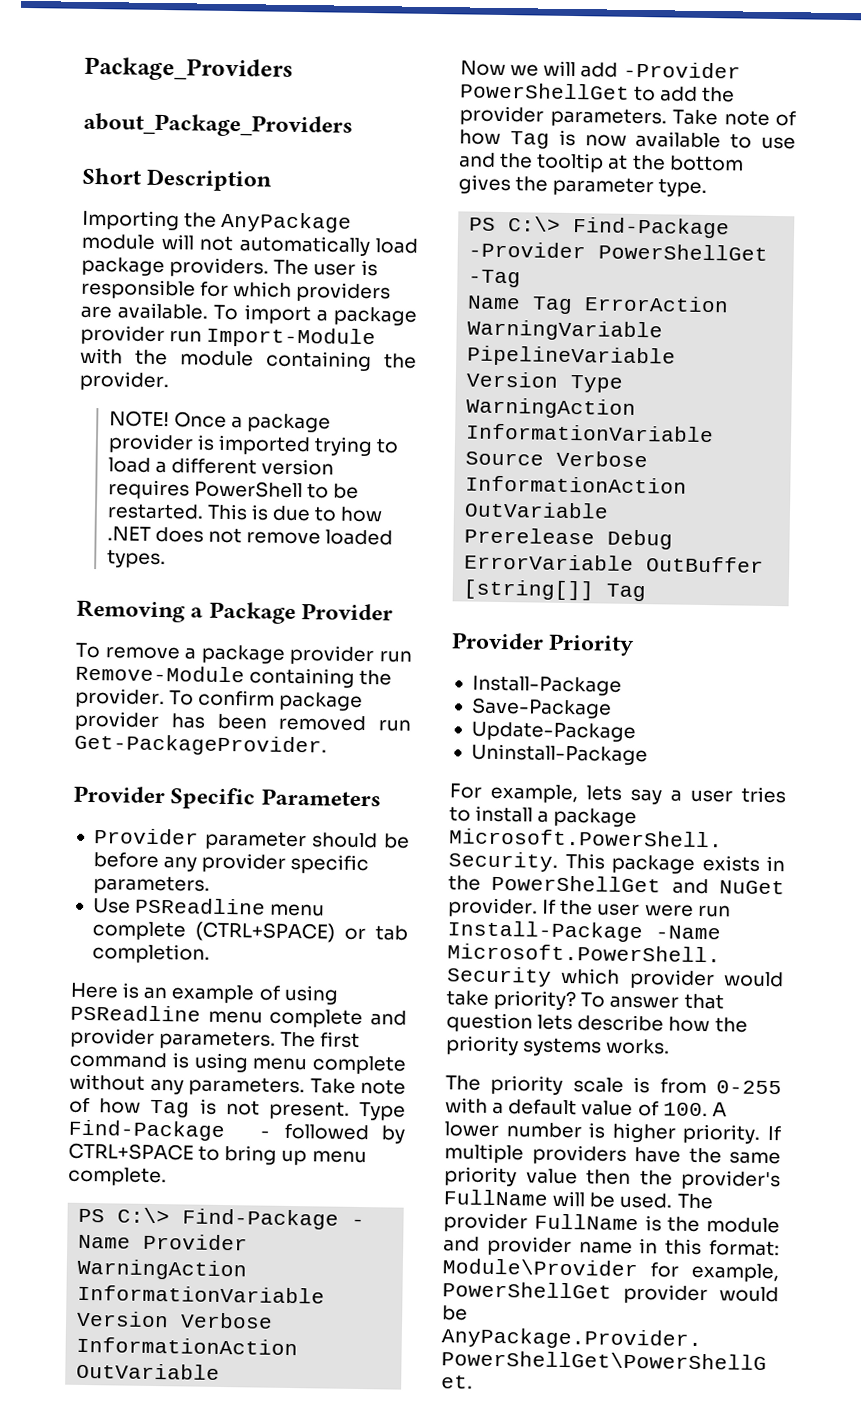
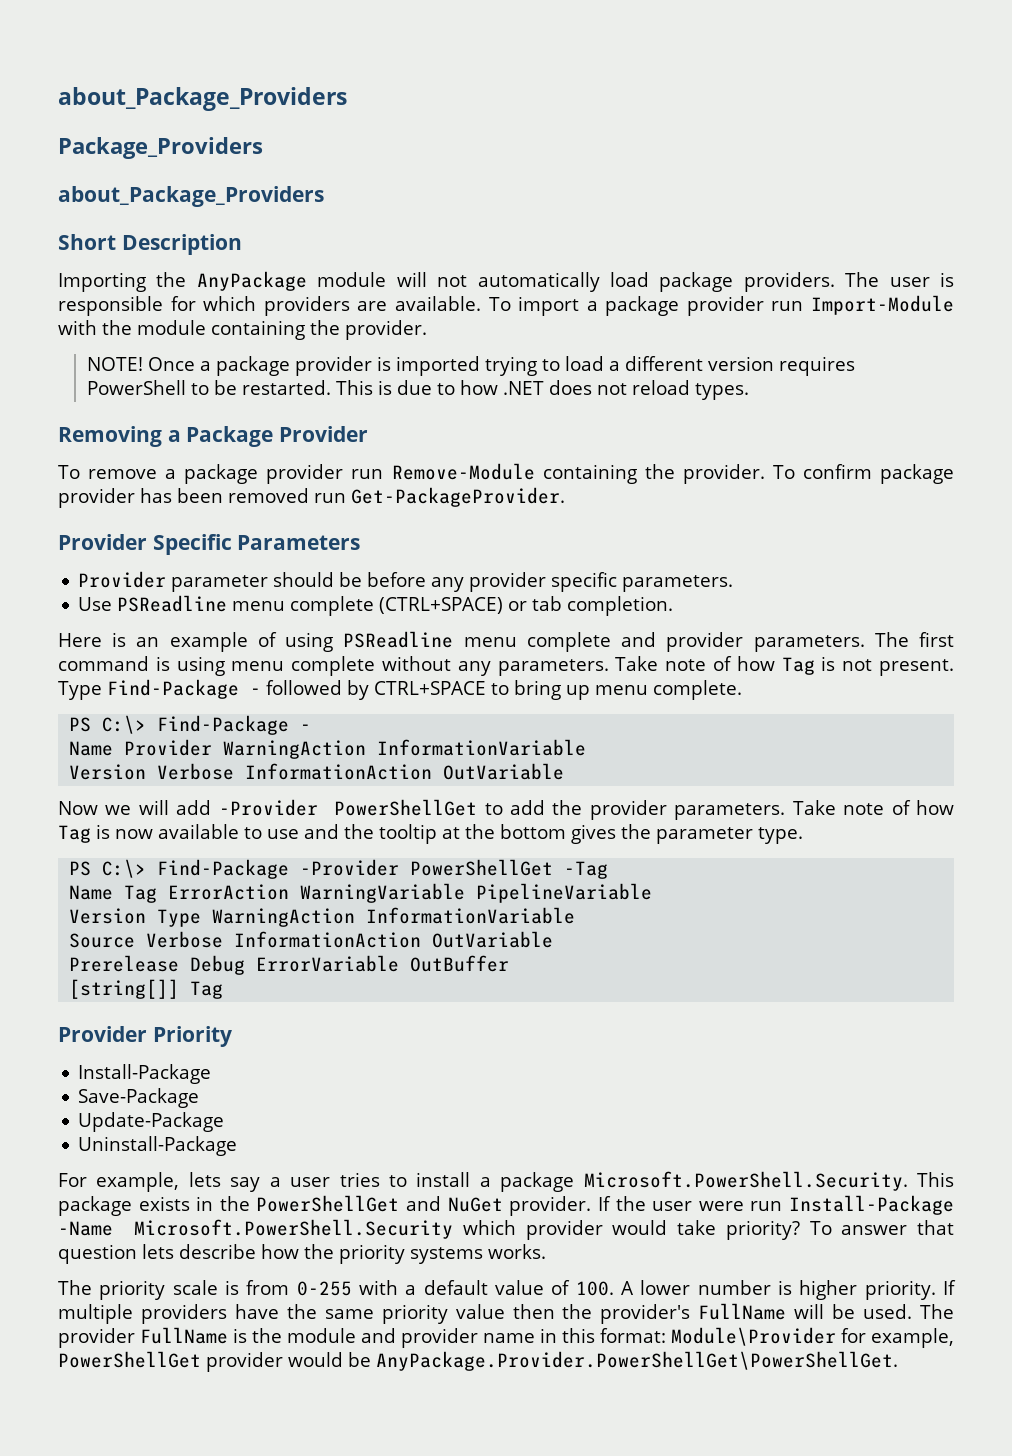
(84, 69) none -> [58,87,347,111] about_Package_Providers //
[246,529,394,546] remove loaded -> [631,380,690,395] reload

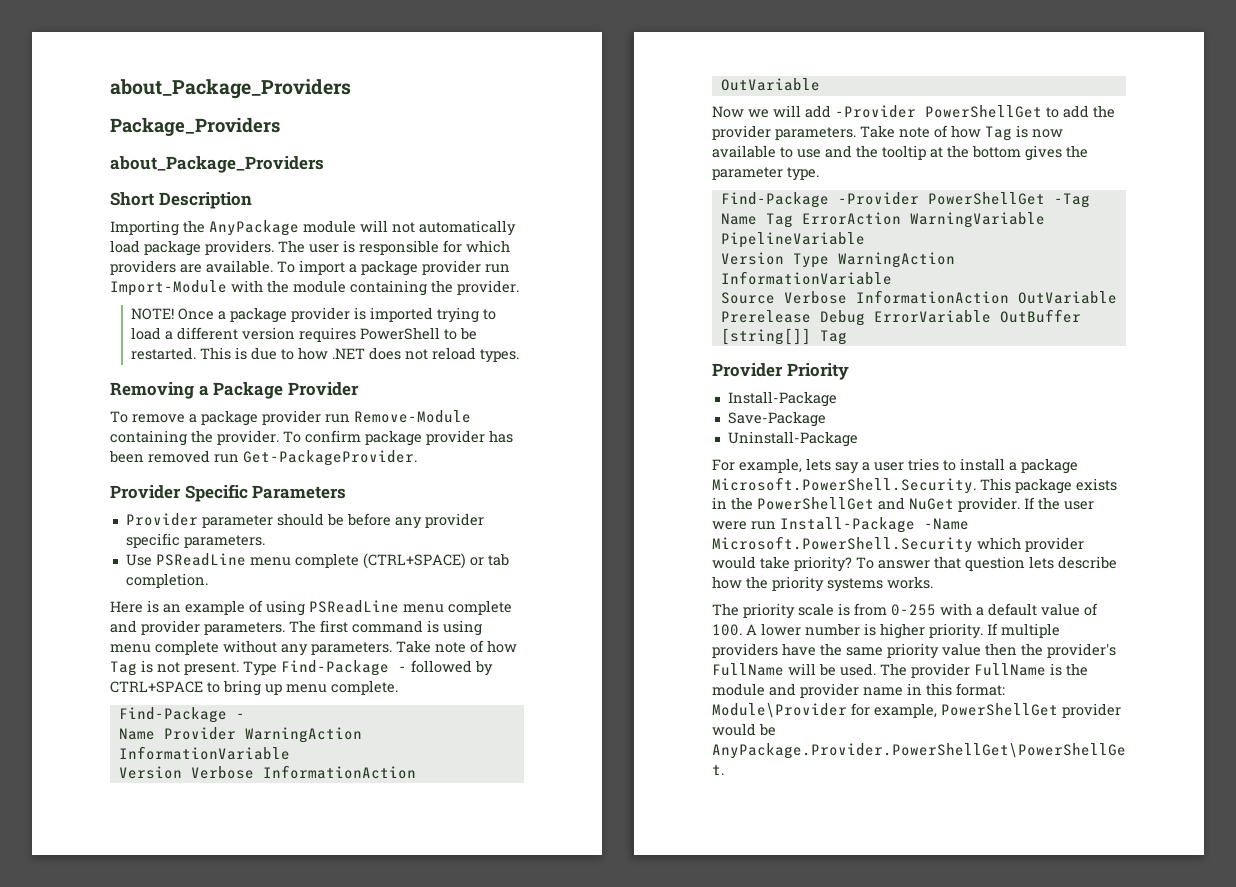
[117,595,228,612] PSReadline -> [155,553,246,566] PSReadLine
[343,631,454,648] PSReadline -> [309,600,399,613] PSReadLine
[69,715,147,734] PS C:\> -> (398, 687) none
[69,859,147,878] PS C:\> -> (819, 174) none
[78,1112,225,1132] // Update-Package -> (826, 419) none

